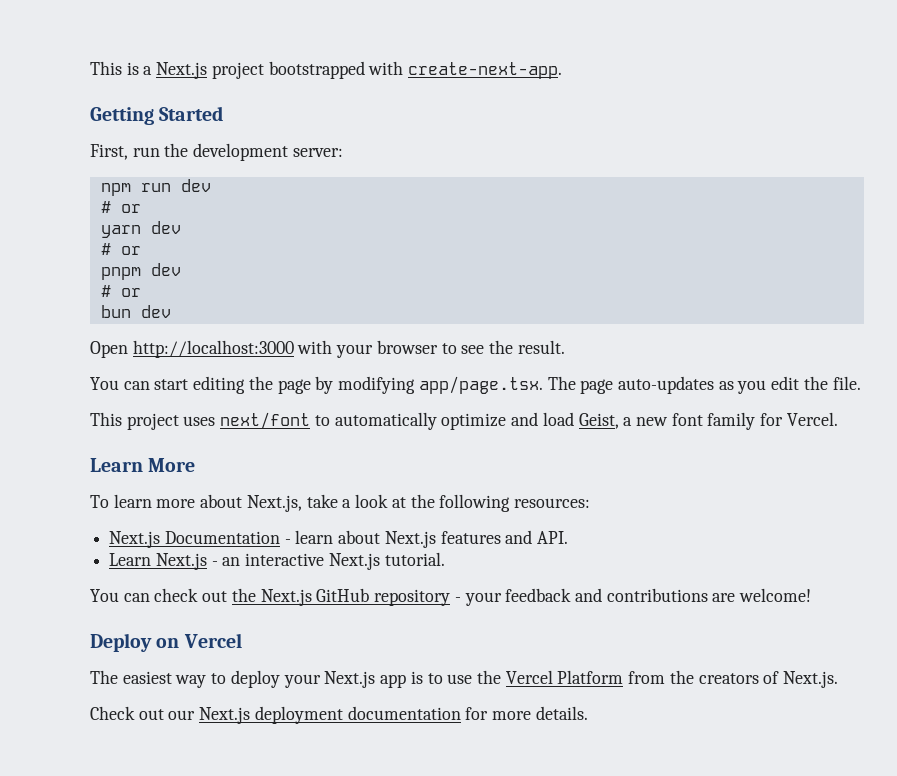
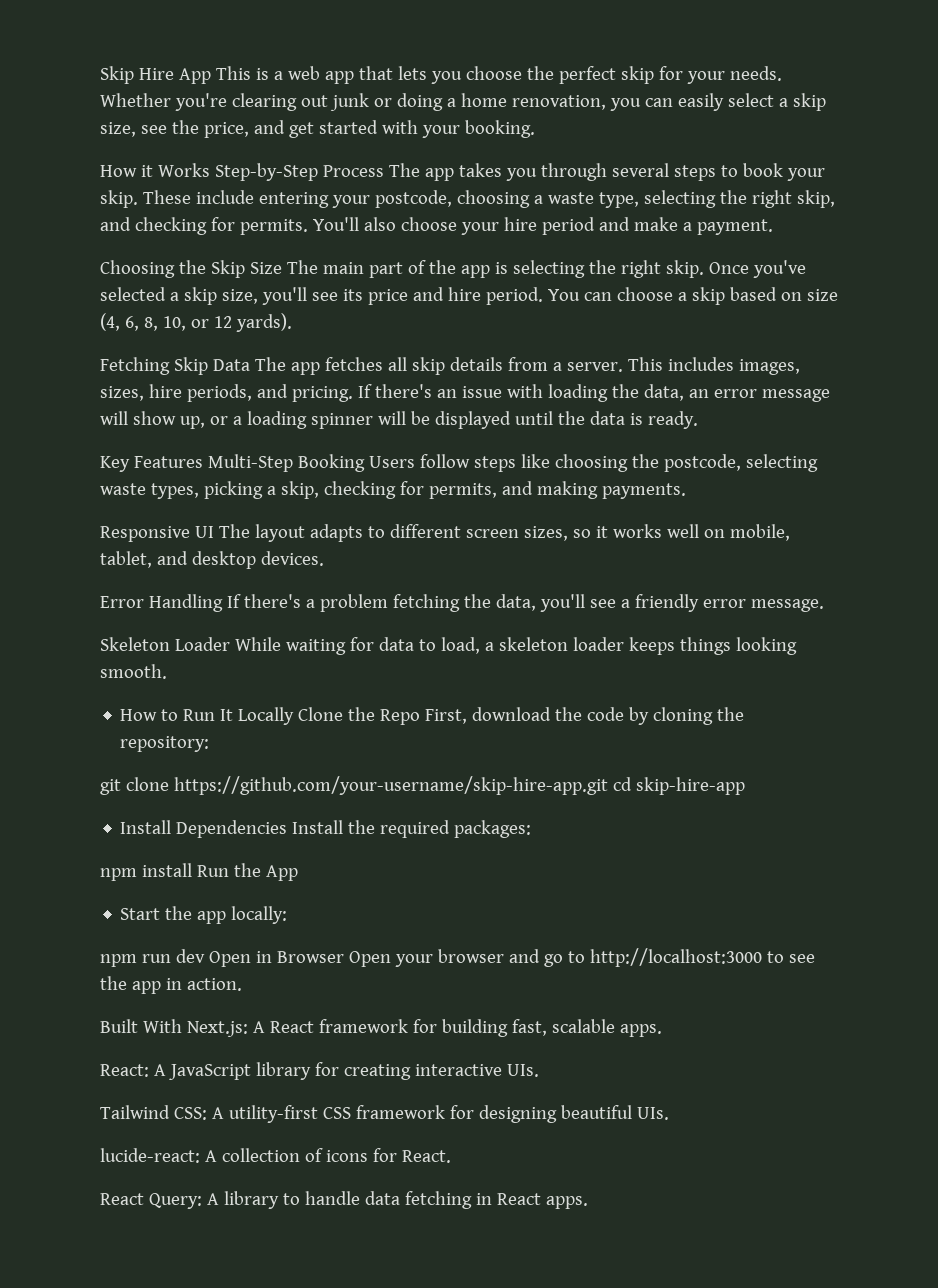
[90,61,563,79] [90,106,224,125] [90,143,343,161] [100,179,211,196] [100,201,141,213] [100,221,181,238] [100,243,141,255] [100,263,181,280] [100,285,141,297] [100,305,171,318] [90,340,565,358] [90,376,861,394] [90,412,838,430] [90,458,196,472] [90,494,590,512] [109,530,569,548] [109,552,445,570] [90,588,812,606] [90,633,242,652] [90,670,839,688] [90,706,588,724] This is a Next.js project bootstrapped with create-next-app. // Getting Started // First, run the development server: // npm run dev // # or // yarn dev // # or // pnpm dev // # or // bun dev // Open http://localhost:3000 with your browser to see the result. // You can start editing the page by modifying app/page.tsx. The page auto-updates as you edit the file. // This project uses next/font to automatically optimize and load Geist, a new font family for Vercel. // Learn More // To learn more about Next.js, take a look at the following resources: // Next.js Documentation - learn about Next.js features and API. // Learn Next.js - an interactive Next.js tutorial. // You can check out the Next.js GitHub repository - your feedback and contributions are welcome! // Deploy on Vercel // The easiest way to deploy your Next.js app is to use the Vercel Platform from the creators of Next.js. // Check out our Next.js deployment documentation for more details. -> [100,66,782,84] [100,93,826,111] [100,120,535,138] [100,163,825,181] [100,190,835,208] [100,217,773,235] [100,260,806,278] [100,287,838,305] [100,313,292,332] [100,357,800,375] [100,384,830,402] [100,411,698,429] [100,454,818,472] [100,481,686,499] [100,524,790,542] [100,551,324,569] [100,594,824,612] [100,637,797,655] [100,664,167,679] [120,707,745,725] [120,736,210,752] [100,776,745,795] [120,820,532,838] [100,863,298,881] [120,906,288,924] [100,948,815,967] [100,976,242,994] [100,1019,662,1037] [100,1062,539,1080] [100,1105,669,1123] [100,1148,451,1163] [100,1191,588,1209] Skip Hire App This is a web app that lets you choose the perfect skip for your needs. Whether you're clearing out junk or doing a home renovation, you can easily select a skip size, see the price, and get started with your booking. // How it Works Step-by-Step Process The app takes you through several steps to book your skip. These include entering your postcode, choosing a waste type, selecting the right skip, and checking for permits. You'll also choose your hire period and make a payment. // Choosing the Skip Size The main part of the app is selecting the right skip. Once you've selected a skip size, you'll see its price and hire period. You can choose a skip based on size (4, 6, 8, 10, or 12 yards). // Fetching Skip Data The app fetches all skip details from a server. This includes images, sizes, hire periods, and pricing. If there's an issue with loading the data, an error message will show up, or a loading spinner will be displayed until the data is ready. // Key Features Multi-Step Booking Users follow steps like choosing the postcode, selecting waste types, picking a skip, checking for permits, and making payments. // Responsive UI The layout adapts to different screen sizes, so it works well on mobile, tablet, and desktop devices. // Error Handling If there's a problem fetching the data, you'll see a friendly error message. // Skeleton Loader While waiting for data to load, a skeleton loader keeps things looking smooth. // How to Run It Locally Clone the Repo First, download the code by cloning the repository: // git clone https://github.com/your-username/skip-hire-app.git cd skip-hire-app // Install Dependencies Install the required packages: // npm install Run the App // Start the app locally: // npm run dev Open in Browser Open your browser and go to http://localhost:3000 to see the app in action. // Built With Next.js: A React framework for building fast, scalable apps. // React: A JavaScript library for creating interactive UIs. // Tailwind CSS: A utility-first CSS framework for designing beautiful UIs. // lucide-react: A collection of icons for React. // React Query: A library to handle data fetching in React apps.

